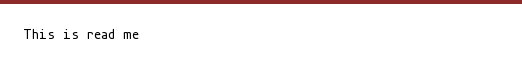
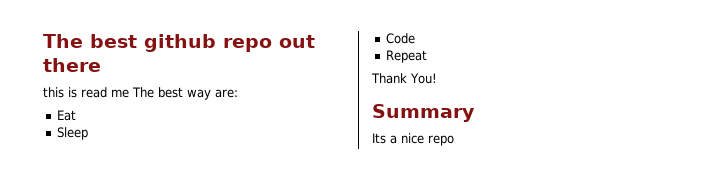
[23,29,139,39] This is read me -> [43,34,315,52] [43,58,101,72] [43,87,238,100] [57,110,77,121] [57,127,89,140] [386,33,416,44] [386,50,428,63] [371,73,437,84] [372,104,475,122] [372,133,454,146] The best github repo out there // this is read me The best way are: // Eat // Sleep // Code // Repeat // Thank You! // Summary // Its a nice repo

